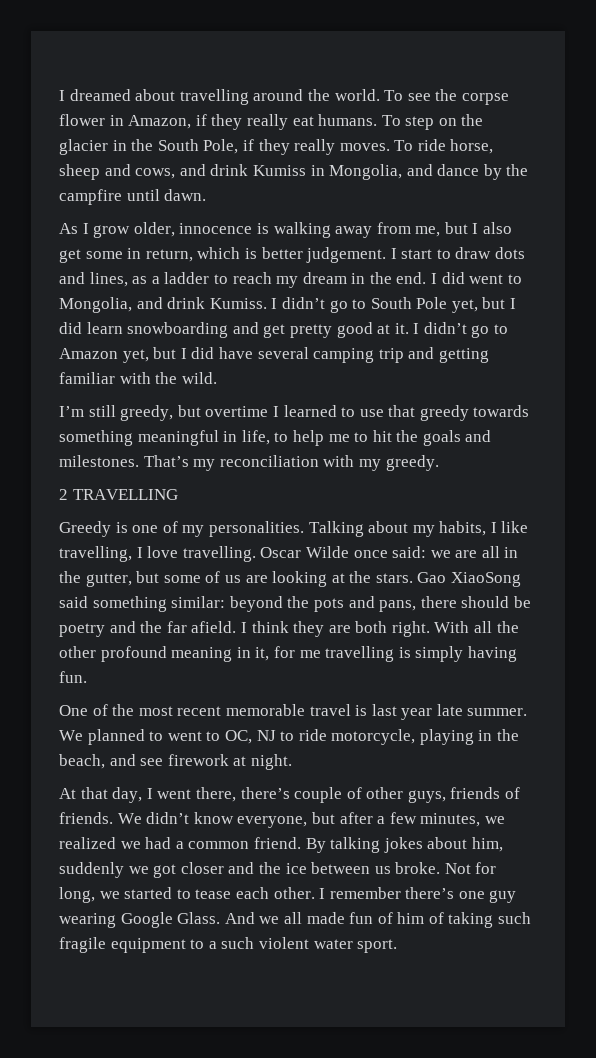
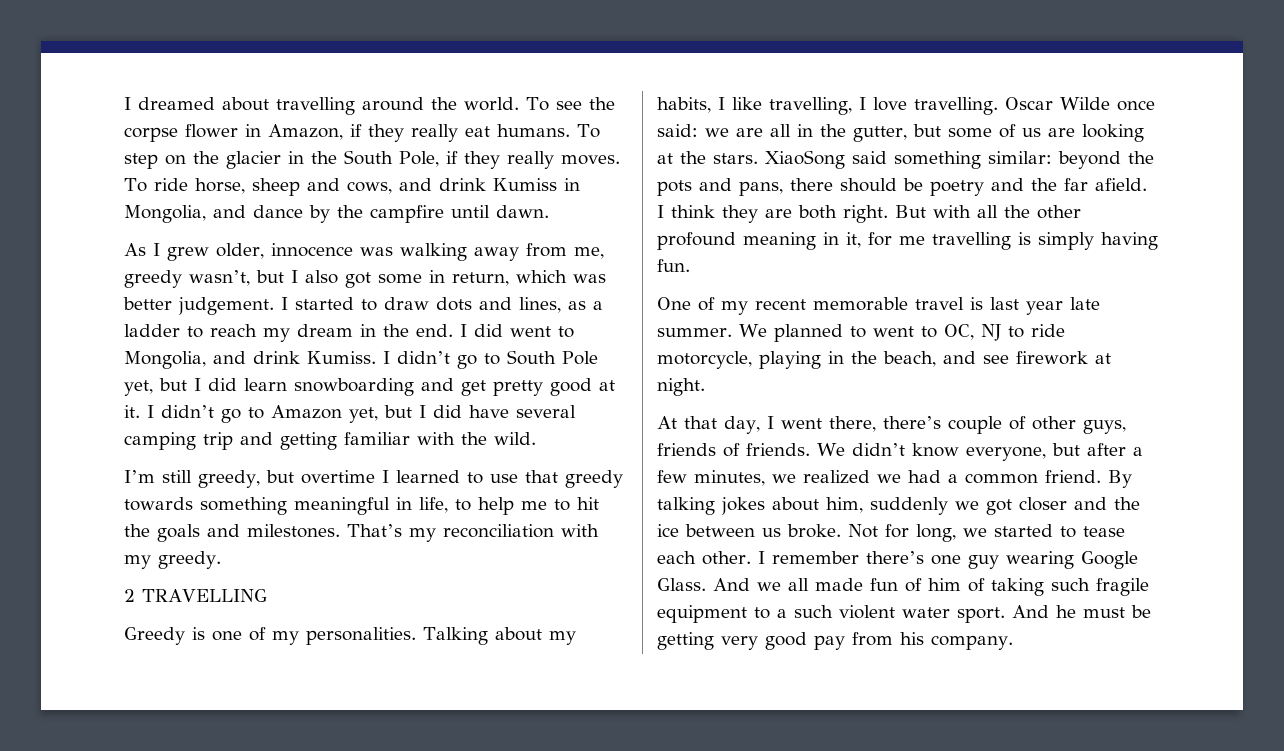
[93,225,131,238] grow -> [167,247,209,261] grew
[256,223,269,234] is -> [359,247,393,256] was
(441, 231) none -> [124,270,250,288] greedy wasn’t,
[59,249,81,263] get -> [345,272,371,288] got
[244,248,257,259] is -> [573,274,606,283] was
[401,249,433,259] start -> [295,297,354,310] started
[417,572,447,583] Gao -> (758, 158) none
[434,621,470,633] With -> [895,205,971,218] But with
[112,704,173,716] the most -> [721,301,748,315] my
(398, 946) none -> [1012,605,1151,618] [657,632,1013,650] And he must be getting very good pay from his company.

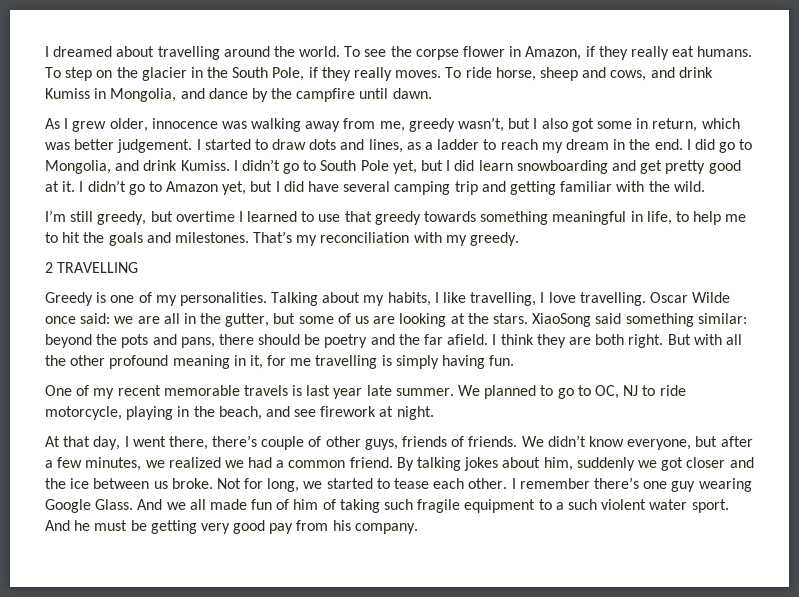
[510,326,551,337] went -> [719,142,736,153] go
[915,297,964,310] travel -> [243,385,288,396] travels
[872,326,914,337] went -> [557,388,574,399] go

